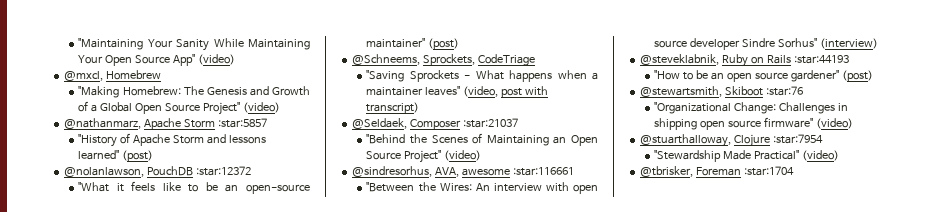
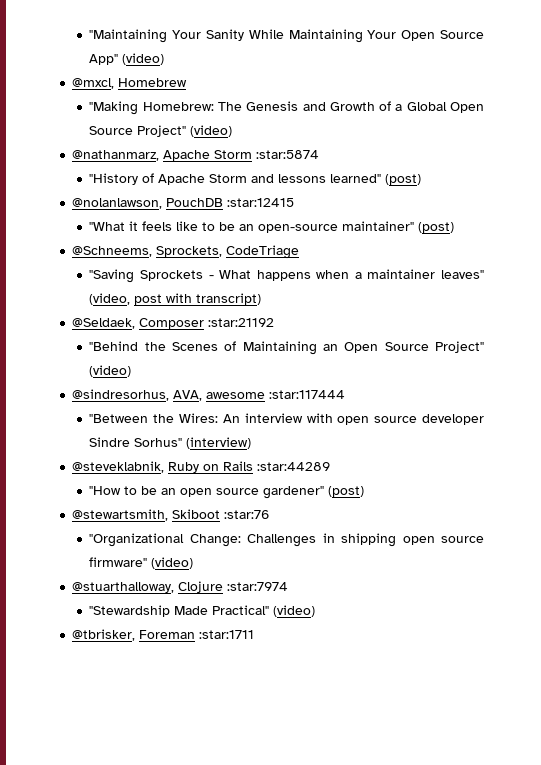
[218,118,268,128] :star:5857 -> [256,150,320,159] :star:5874
[196,166,252,176] :star:12372 -> [227,198,295,207] :star:12415
[463,118,519,128] :star:21037 -> [208,318,275,327] :star:21192
[513,167,575,176] :star:116661 -> [269,390,346,399] :star:117444
[793,55,849,64] :star:44193 -> [257,462,331,471] :star:44289
[773,134,824,144] :star:7954 -> [227,582,289,591] :star:7974
[744,166,795,176] :star:1704 -> [199,630,255,639] :star:1711

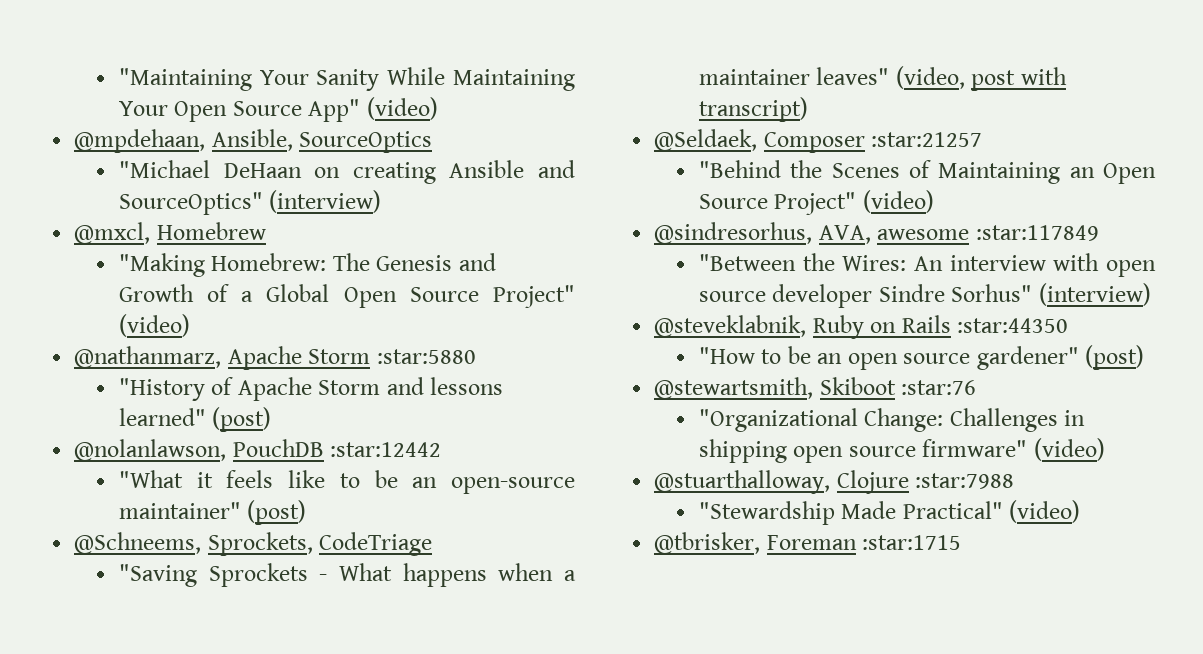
(165, 59) none -> [74,129,433,153] [118,160,575,184] [118,190,382,215] // @mpdehaan, Ansible, SourceOptics // "Michael DeHaan on creating Ansible and SourceOptics" (interview)
[256,150,320,159] :star:5874 -> [376,349,476,364] :star:5880
[227,198,295,207] :star:12415 -> [330,442,442,457] :star:12442
[208,318,275,327] :star:21192 -> [871,132,983,147] :star:21257
[269,390,346,399] :star:117444 -> [975,225,1099,241] :star:117849
[257,462,331,471] :star:44289 -> [957,318,1069,333] :star:44350
[227,582,289,591] :star:7974 -> [915,473,1015,489] :star:7988
[199,630,255,639] :star:1711 -> [862,535,962,550] :star:1715

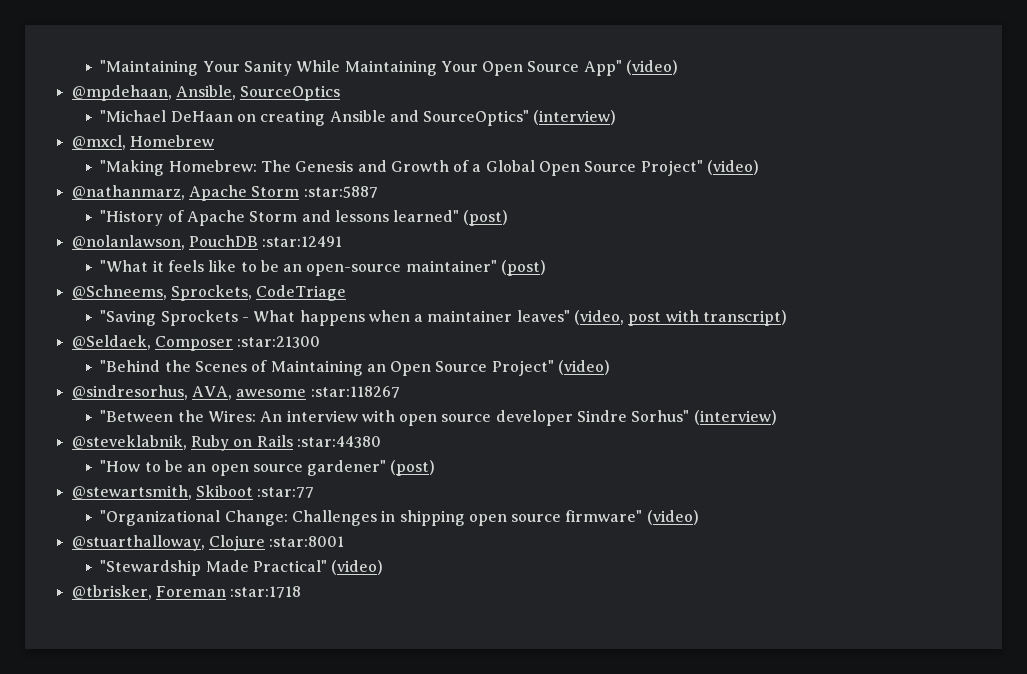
[376,349,476,364] :star:5880 -> [303,186,378,198] :star:5887
[330,442,442,457] :star:12442 -> [262,236,343,247] :star:12491
[871,132,983,147] :star:21257 -> [237,336,321,348] :star:21300
[975,225,1099,241] :star:117849 -> [310,386,400,398] :star:118267
[957,318,1069,333] :star:44350 -> [296,436,381,448] :star:44380
[901,380,977,395] :star:76 -> [257,487,315,498] :star:77
[915,473,1015,489] :star:7988 -> [269,536,345,547] :star:8001
[862,535,962,550] :star:1715 -> [230,586,302,598] :star:1718

